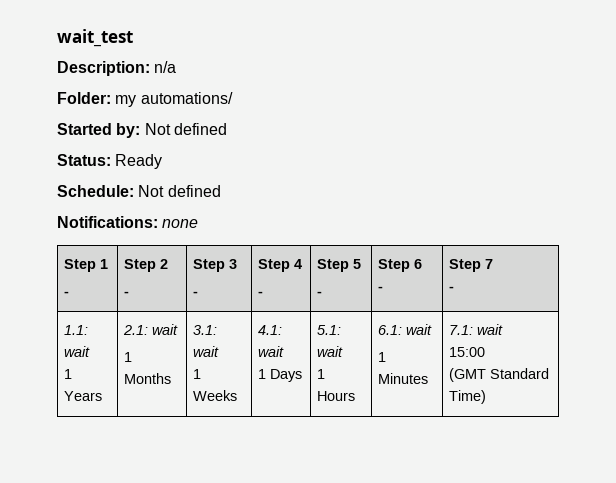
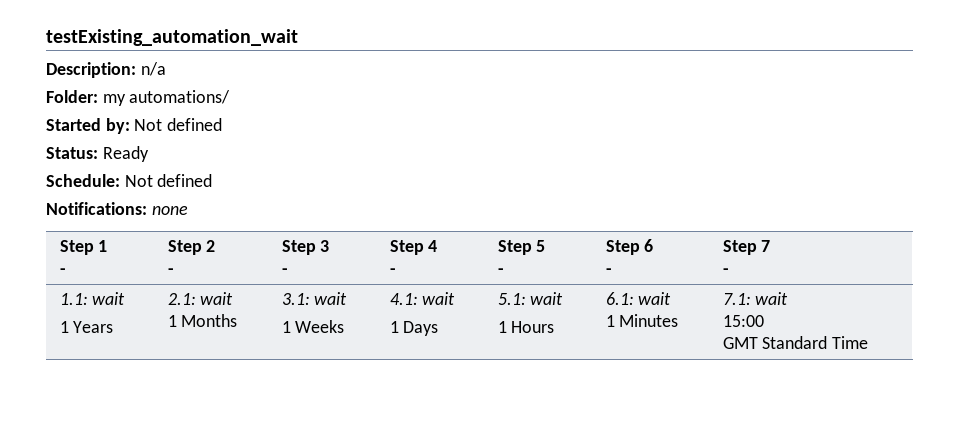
[57,29,133,47] wait_test -> [46,29,298,46] testExisting_automation_wait
[448,368,549,382] [448,390,486,404] (GMT Standard Time) -> [722,336,869,349] GMT Standard Time

